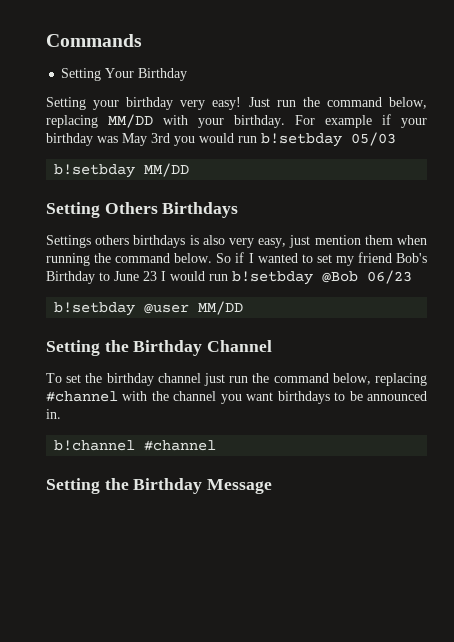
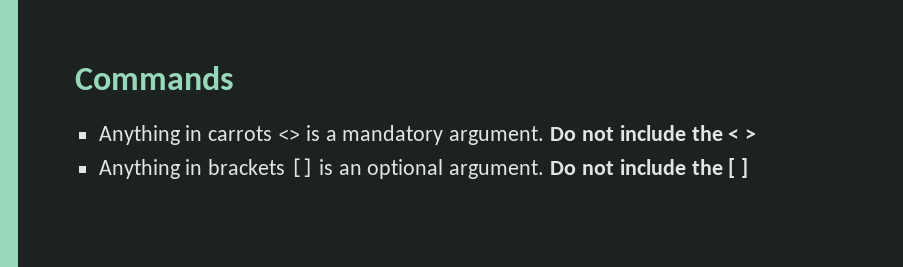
[61,68,188,81] [46,97,427,110] [46,114,427,128] [46,132,396,147] [54,163,190,178] [46,202,239,218] [46,235,427,248] [46,252,427,266] [46,270,412,285] [54,301,244,316] [46,340,273,356] [46,373,427,386] [46,391,428,404] [46,409,61,419] [54,440,217,451] [46,478,273,494] Setting Your Birthday // Setting your birthday very easy! Just run the command below, replacing MM/DD with your birthday. For example if your birthday was May 3rd you would run b!setbday 05/03 // b!setbday MM/DD // Setting Others Birthdays // Settings others birthdays is also very easy, just mention them when running the command below. So if I wanted to set my friend Bob's Birthday to June 23 I would run b!setbday @Bob 06/23 // b!setbday @user MM/DD // Setting the Birthday Channel // To set the birthday channel just run the command below, replacing #channel with the channel you want birthdays to be announced in. // b!channel #channel // Setting the Birthday Message -> [98,125,757,145] [98,158,749,179] Anything in carrots <> is a mandatory argument. Do not include the < > // Anything in brackets [] is an optional argument. Do not include the [ ]

